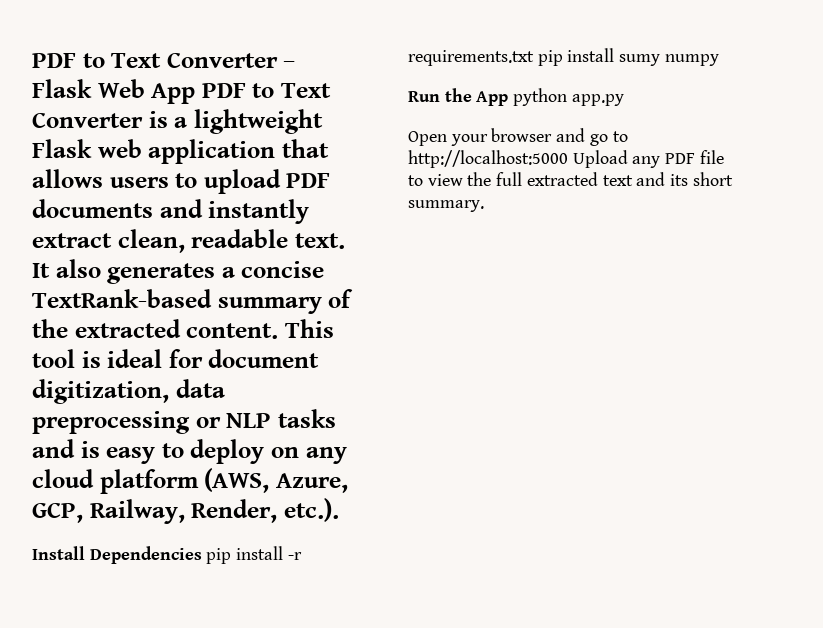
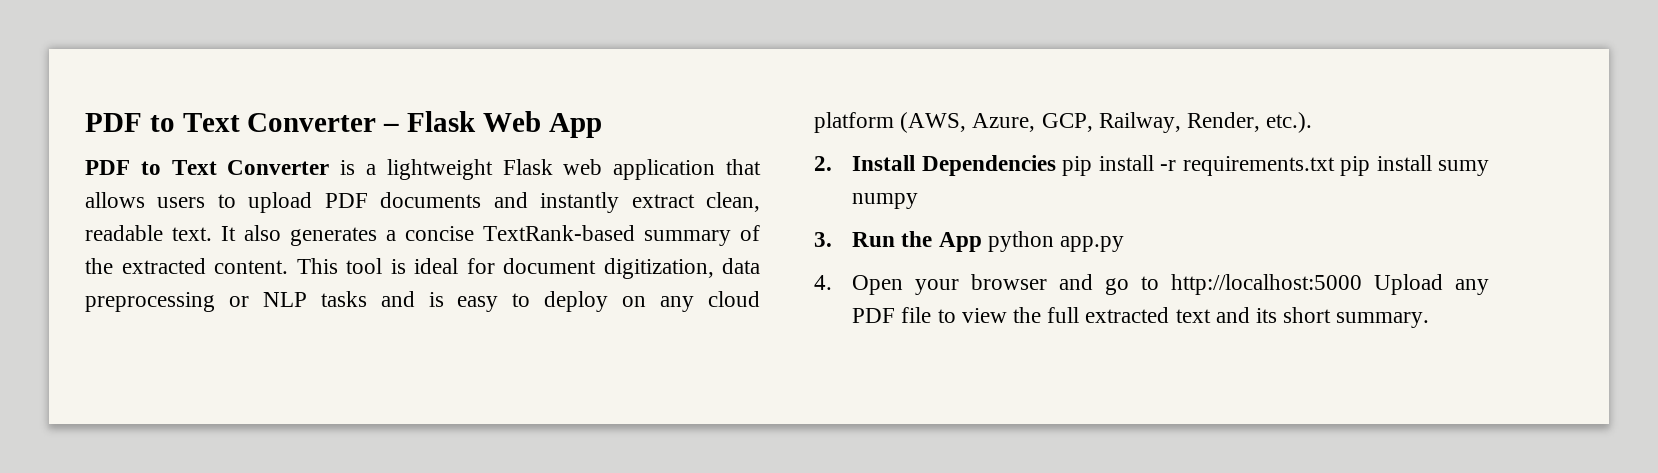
(196, 93) none -> (602, 125) //
(339, 510) none -> [814,156,832,171] 2.
(719, 60) none -> [814,232,832,247] 3.
(624, 100) none -> [814,275,832,290] 4.

